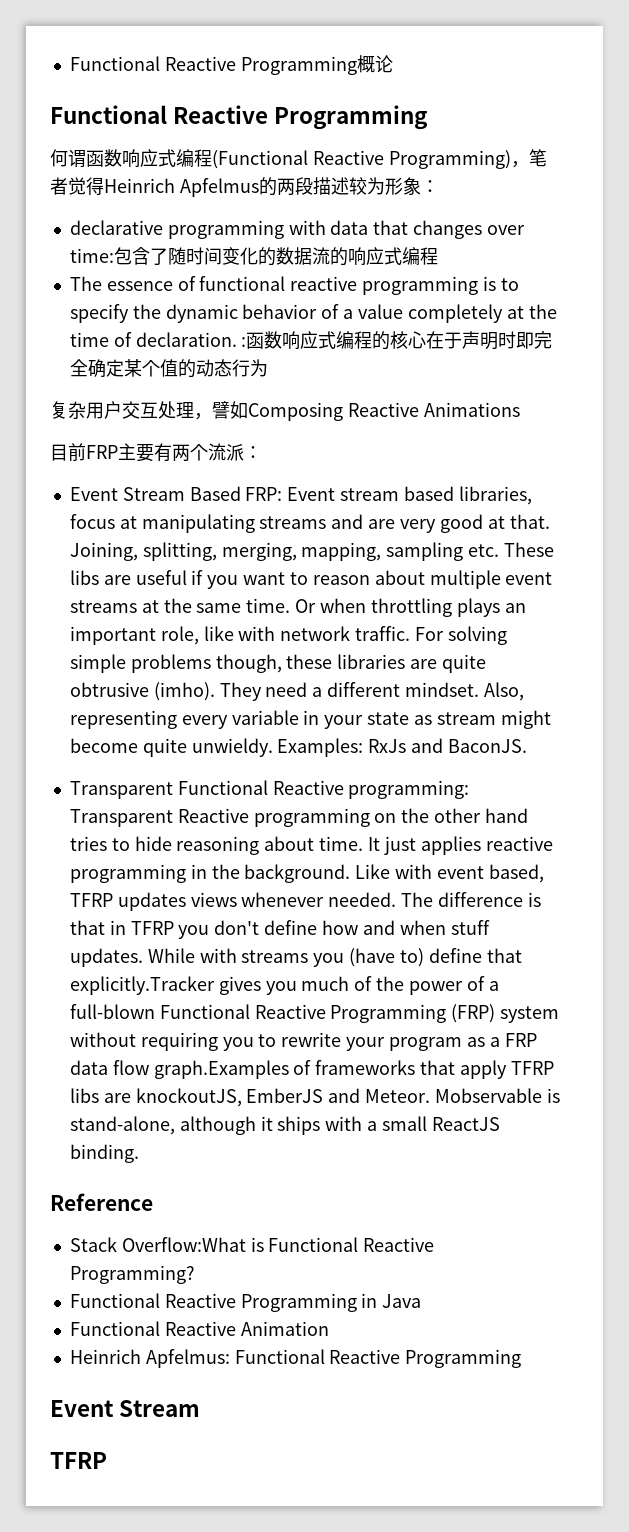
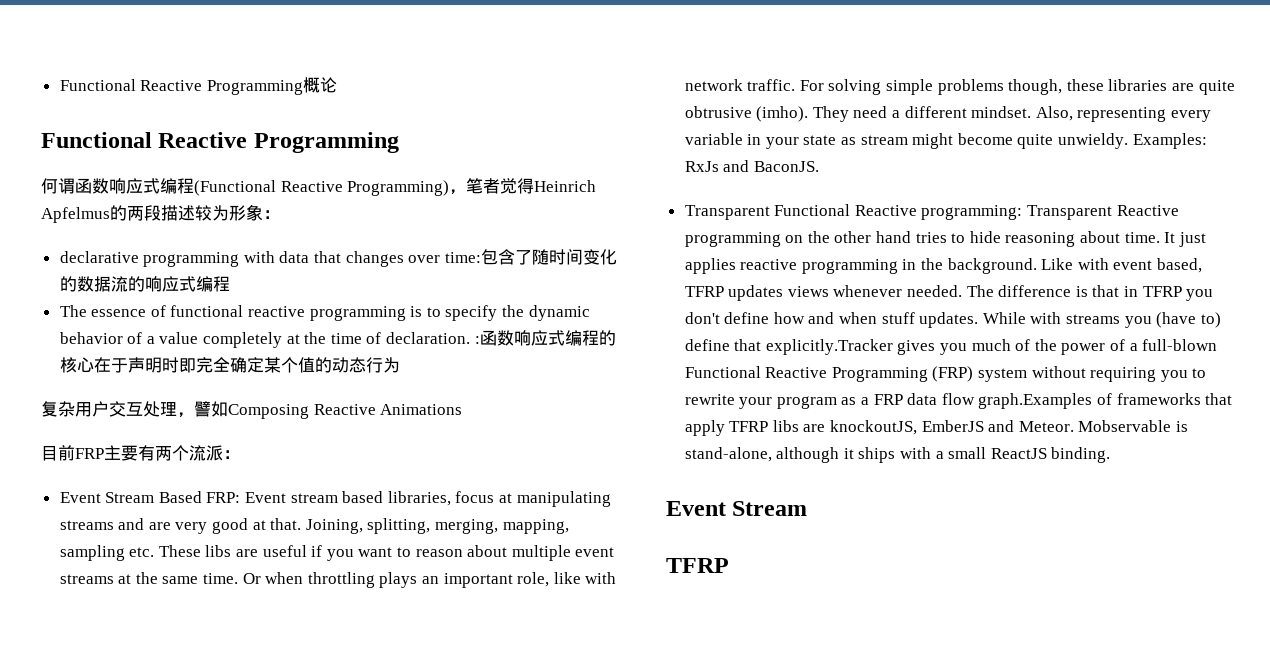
[50,1193,153,1211] [69,1237,435,1252] [69,1265,195,1284] [69,1293,422,1312] [69,1321,329,1336] [69,1349,522,1368] // Reference // Stack Overflow:What is Functional Reactive Programming? // Functional Reactive Programming in Java // Functional Reactive Animation // Heinrich Apfelmus: Functional Reactive Programming -> (1111, 455) none

